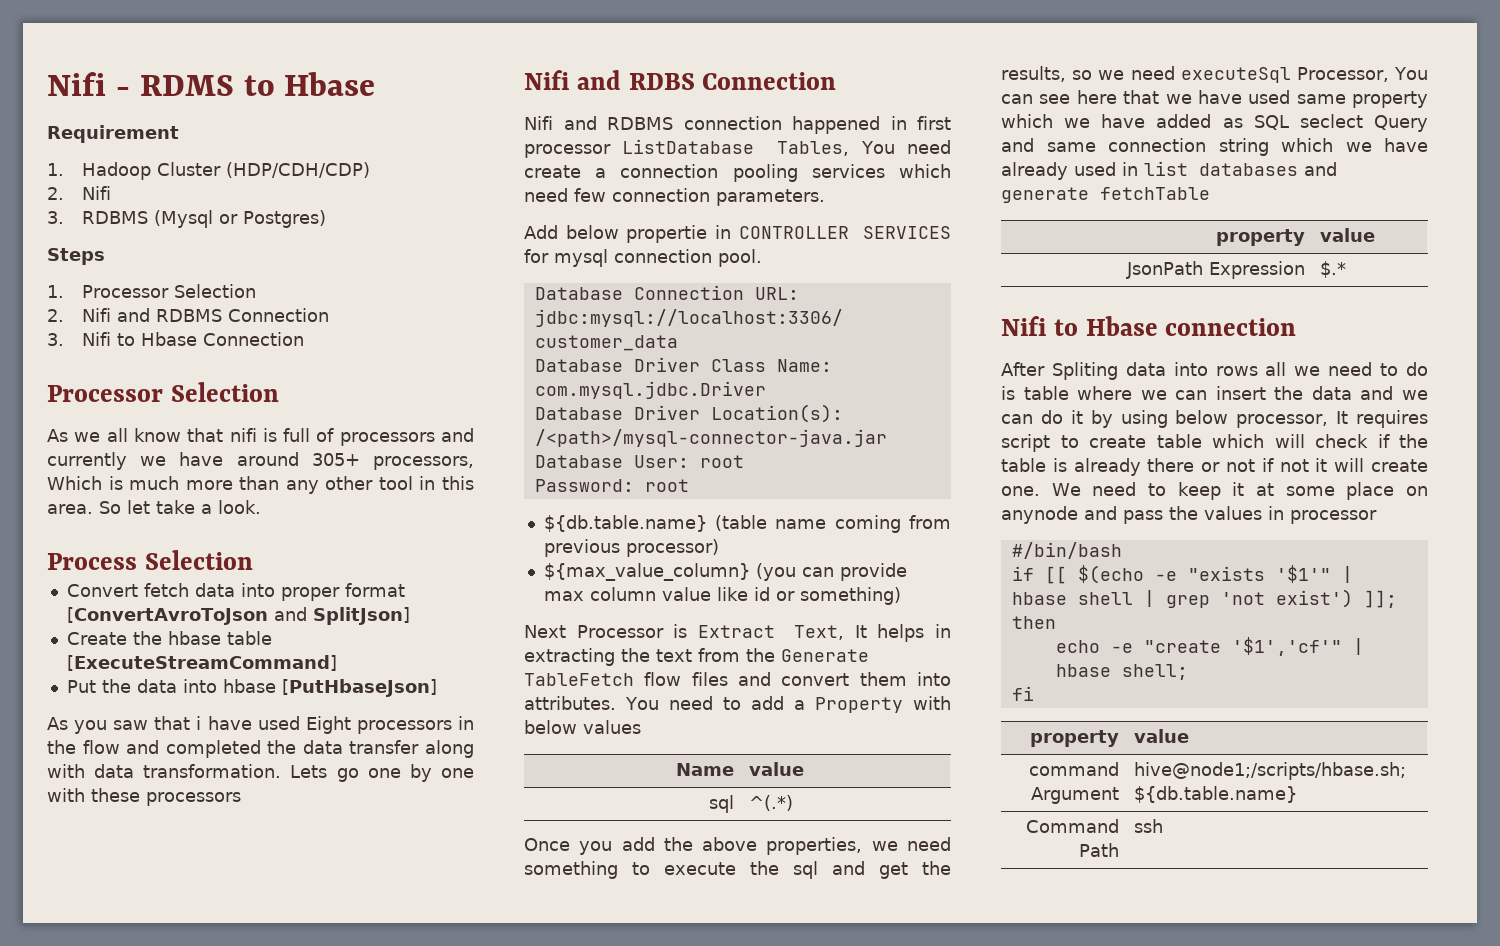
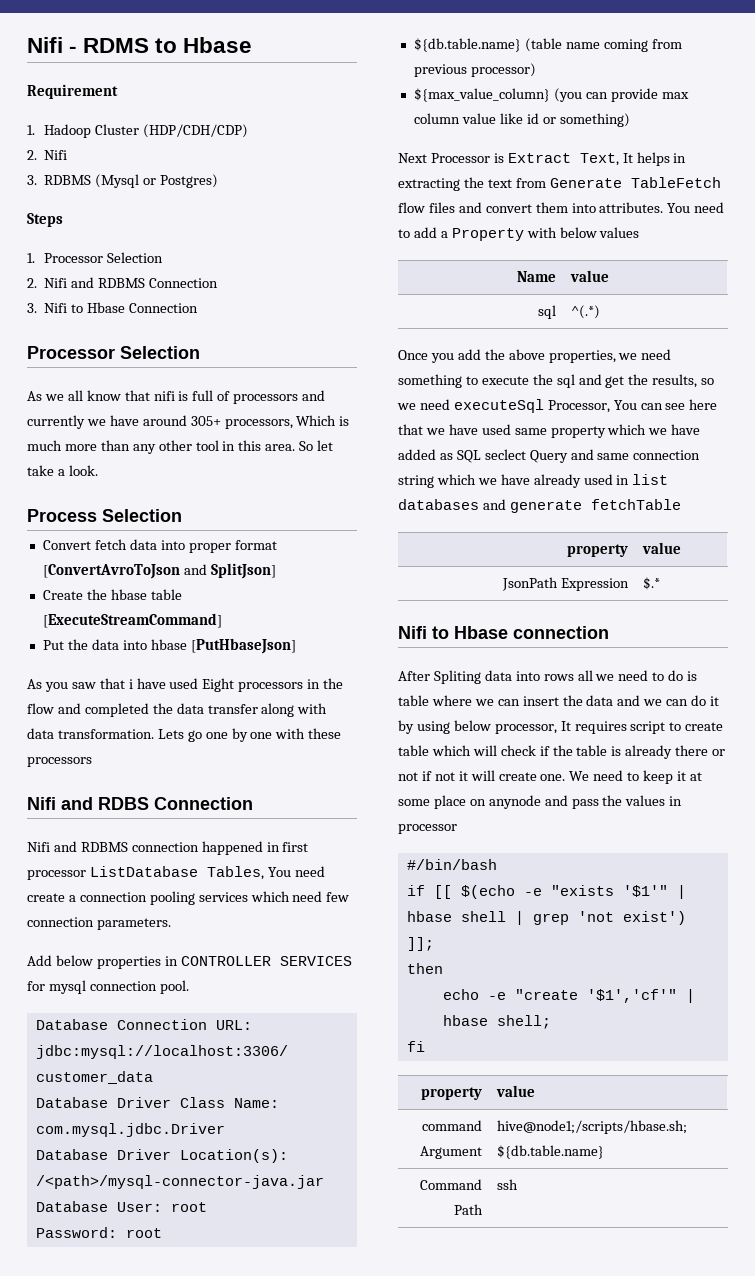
[626,225,708,243] propertie -> [96,956,161,969] properties
[746,648,775,662] the -> (546, 183) none

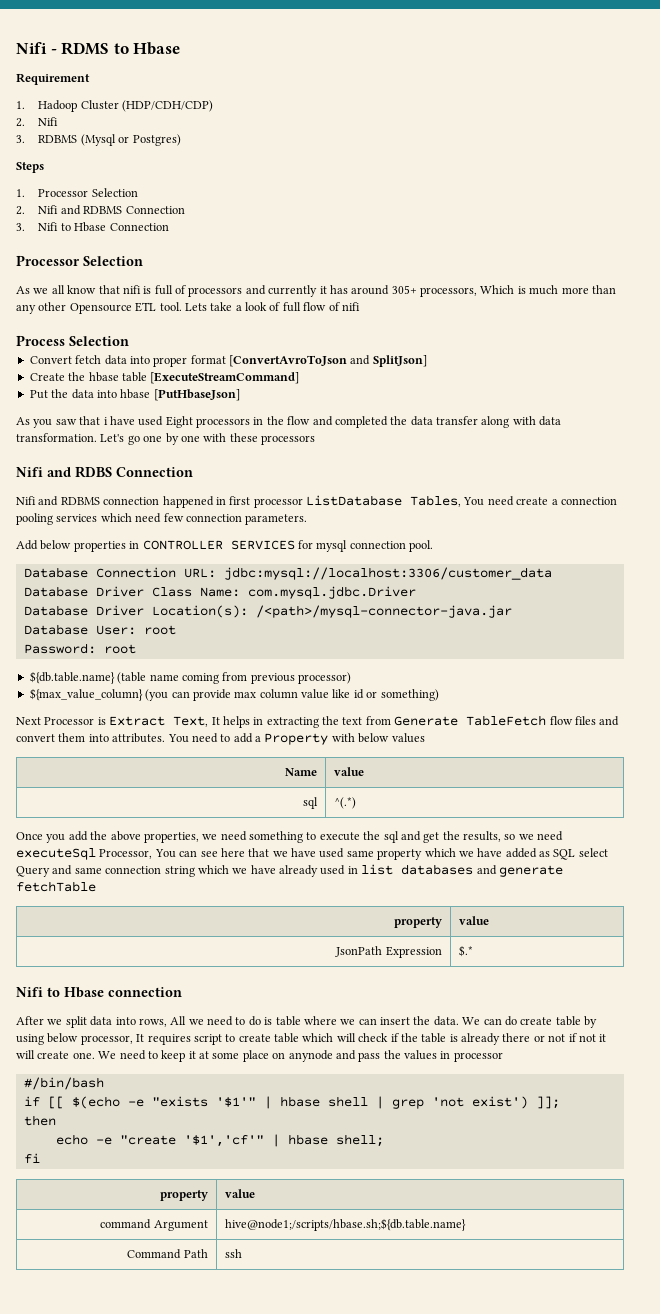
[86,415,139,426] we have -> [319,285,348,294] it has
[195,440,334,451] [27,465,98,476] tool in this area. So let take a look. -> [69,302,360,314] Opensource ETL tool. Lets take a look of full flow of nifi
[157,729,184,739] Lets -> [100,434,125,442] Let's
[484,449,526,460] seclect -> [578,848,608,857] select
[433,670,593,684] Spliting data into rows all -> [47,1016,187,1028] we split data into rows, All
[586,695,720,706] data and we can do it -> [433,1016,581,1026] data. We can do create table

